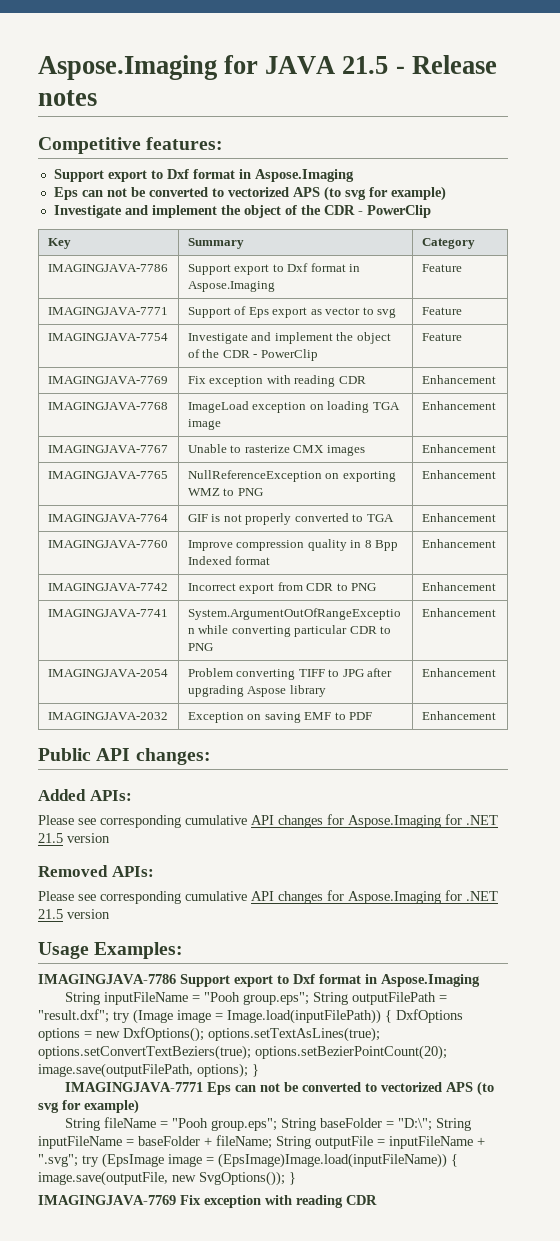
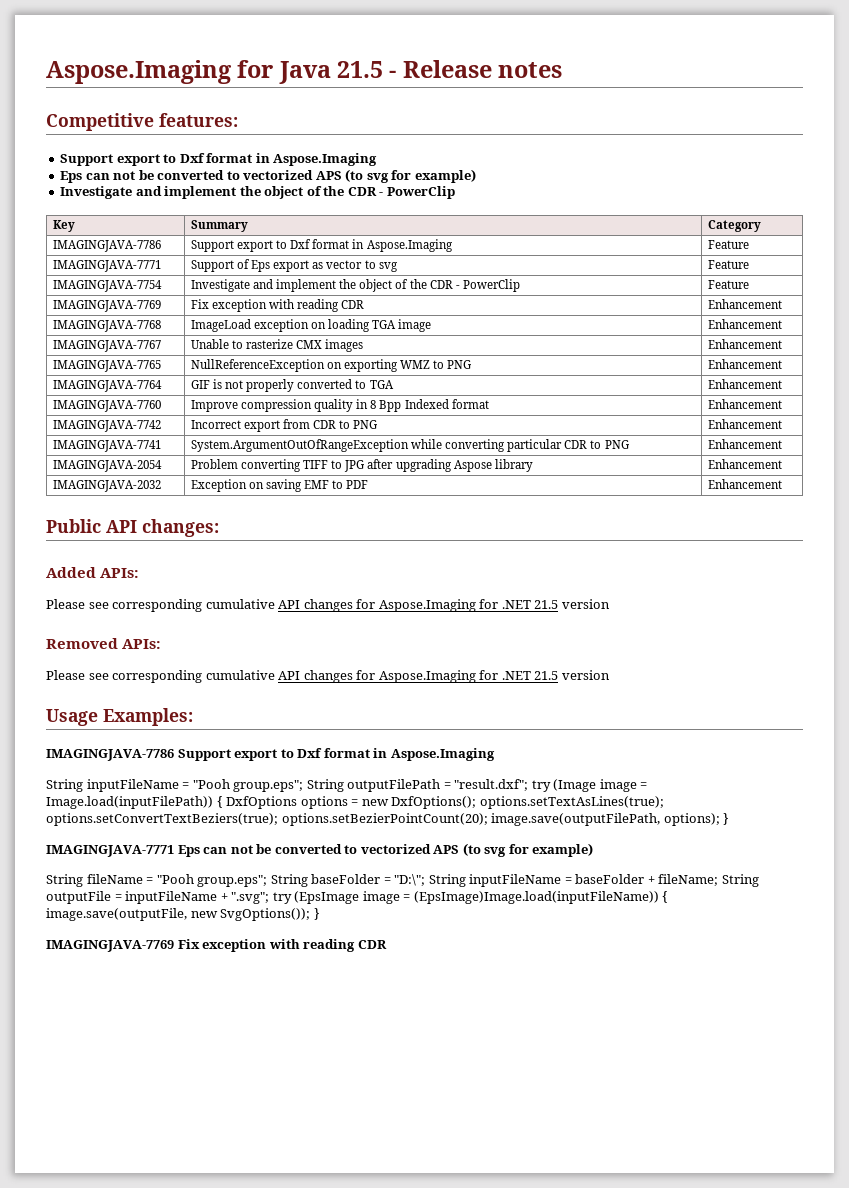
[38,55,336,80] Aspose.Imaging for JAVA -> [46,60,331,84] Aspose.Imaging for Java

